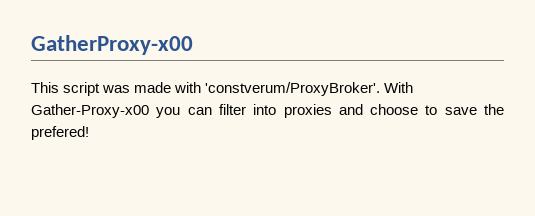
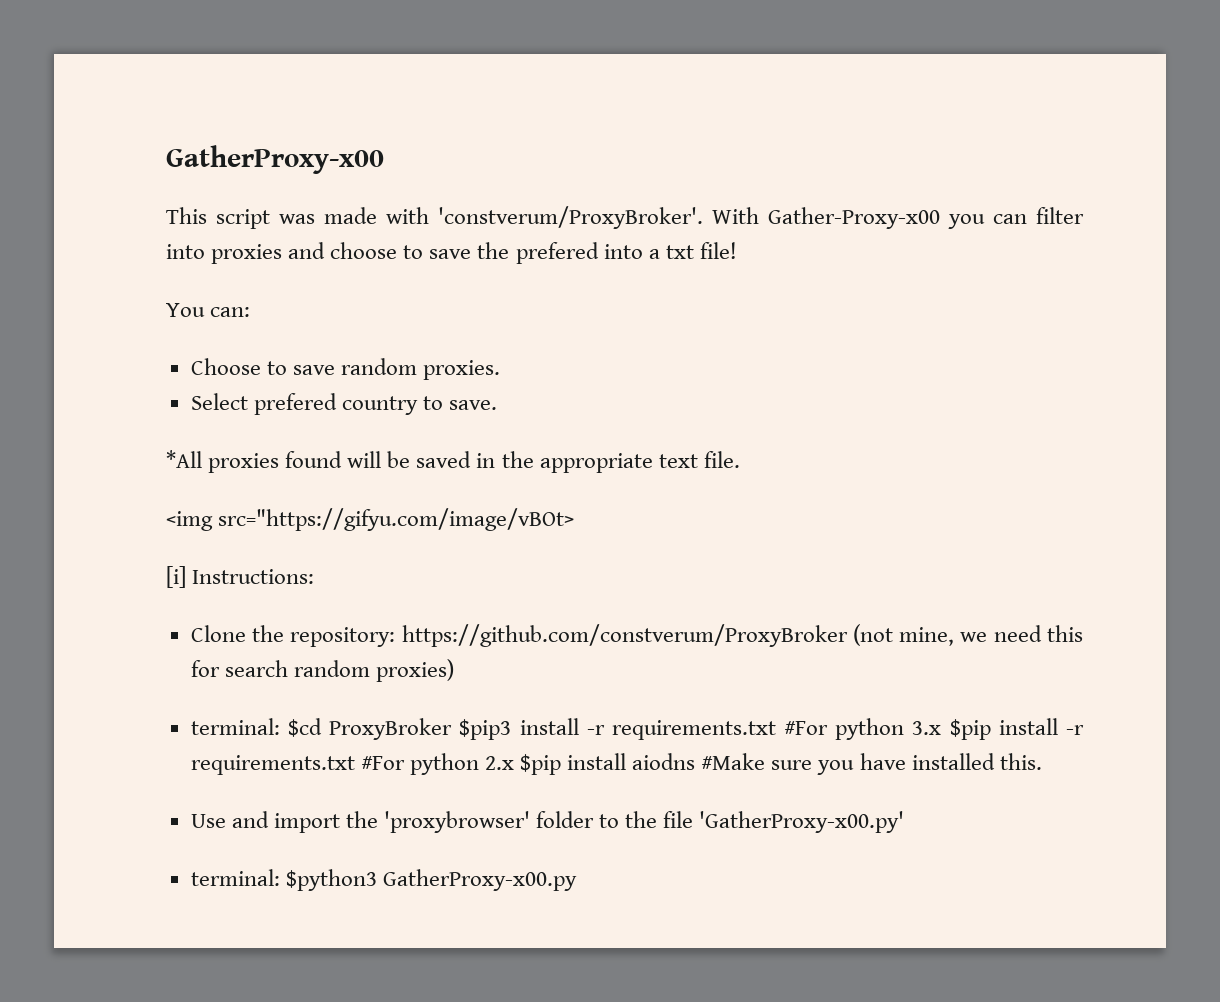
[31,126,89,140] prefered! -> [515,242,737,264] [166,303,251,317] [190,358,501,380] [190,393,498,415] [166,450,740,473] [166,508,575,531] [166,566,315,588] [190,624,1083,647] [190,659,454,682] [190,718,1084,740] [190,753,1042,775] [190,811,905,833] [190,869,577,891] prefered into a txt file! // You can: // Choose to save random proxies. // Select prefered country to save. // *All proxies found will be saved in the appropriate text file. // <img src="https://gifyu.com/image/vBOt> // [i] Instructions: // Clone the repository: https://github.com/constverum/ProxyBroker (not mine, we need this for search random proxies) // terminal: $cd ProxyBroker $pip3 install -r requirements.txt #For python 3.x $pip install -r requirements.txt #For python 2.x $pip install aiodns #Make sure you have installed this. // Use and import the 'proxybrowser' folder to the file 'GatherProxy-x00.py' // terminal: $python3 GatherProxy-x00.py

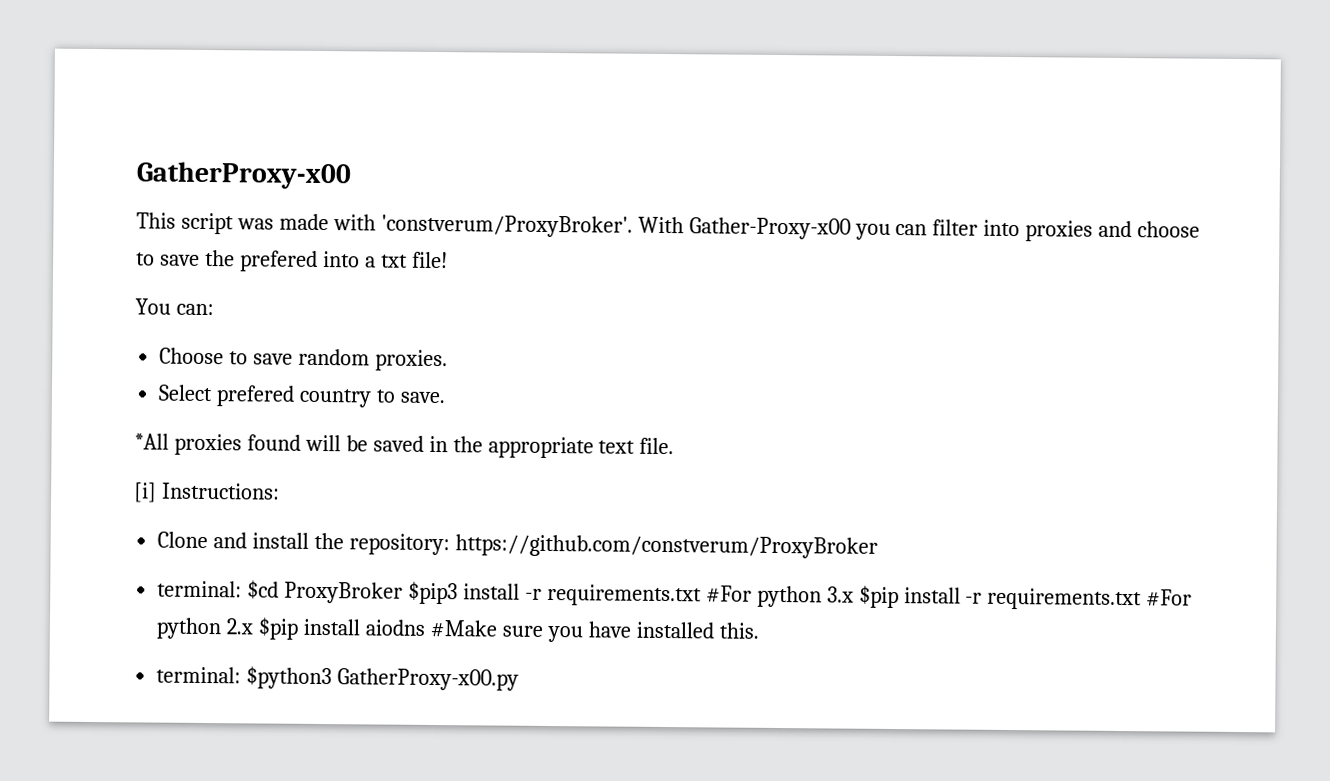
[166,508,575,531] // <img src="https://gifyu.com/image/vBOt> -> (675, 446) none
(246, 633) none -> [213,532,310,549] and install
[852,624,1083,646] [190,659,454,682] (not mine, we need this for search random proxies) -> (878, 546) none
[190,811,905,833] // Use and import the 'proxybrowser' folder to the file 'GatherProxy-x00.py' -> (759, 630) none

